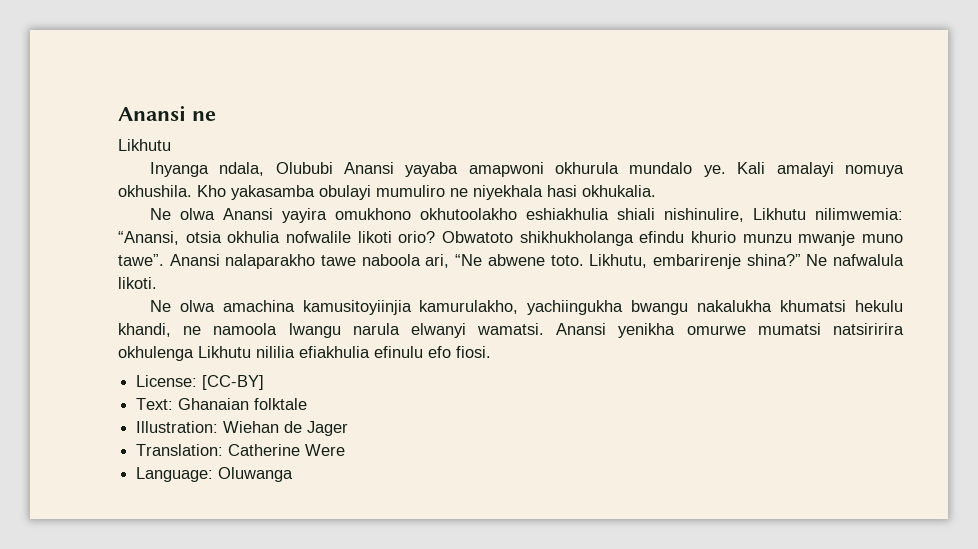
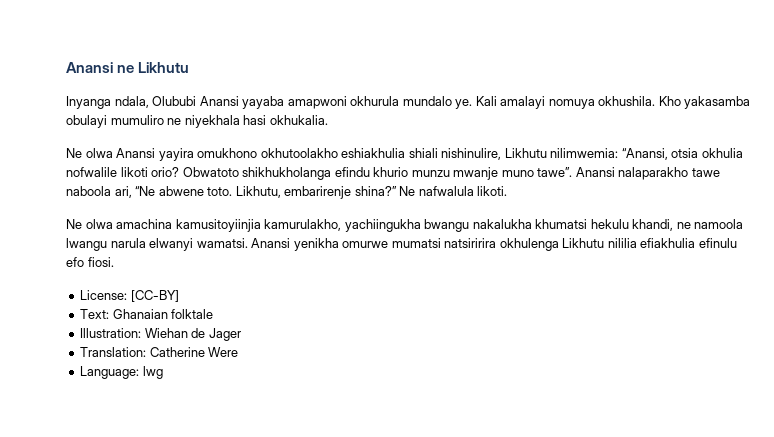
(216, 116) // -> (135, 69) none
[218,467,294,482] Oluwanga -> [142,366,163,379] lwg

